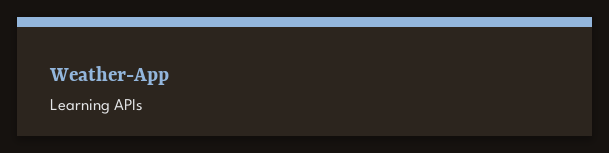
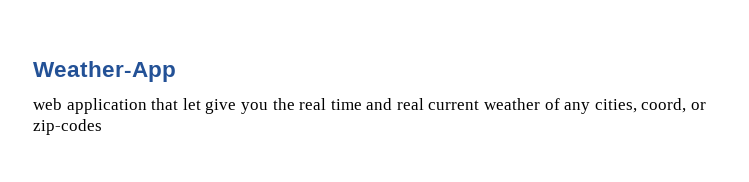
[50,99,144,114] Learning APIs -> [33,98,707,114] [33,119,102,135] web application that let give you the real time and real current weather of any cities, coord, or zip-codes

